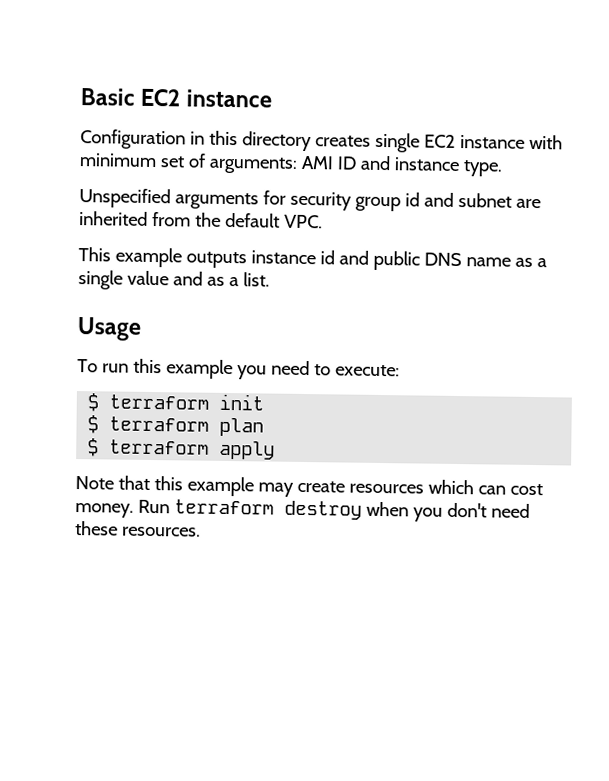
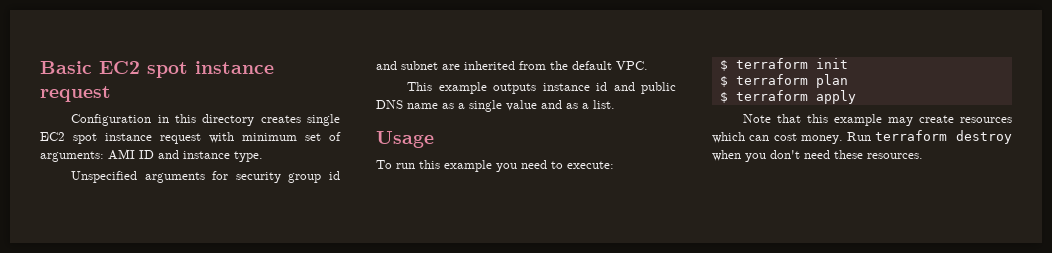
[185,89,272,108] instance -> [147,61,274,78] [40,86,111,102] spot instance request
[459,135,525,149] instance -> [73,133,201,144] spot instance request

